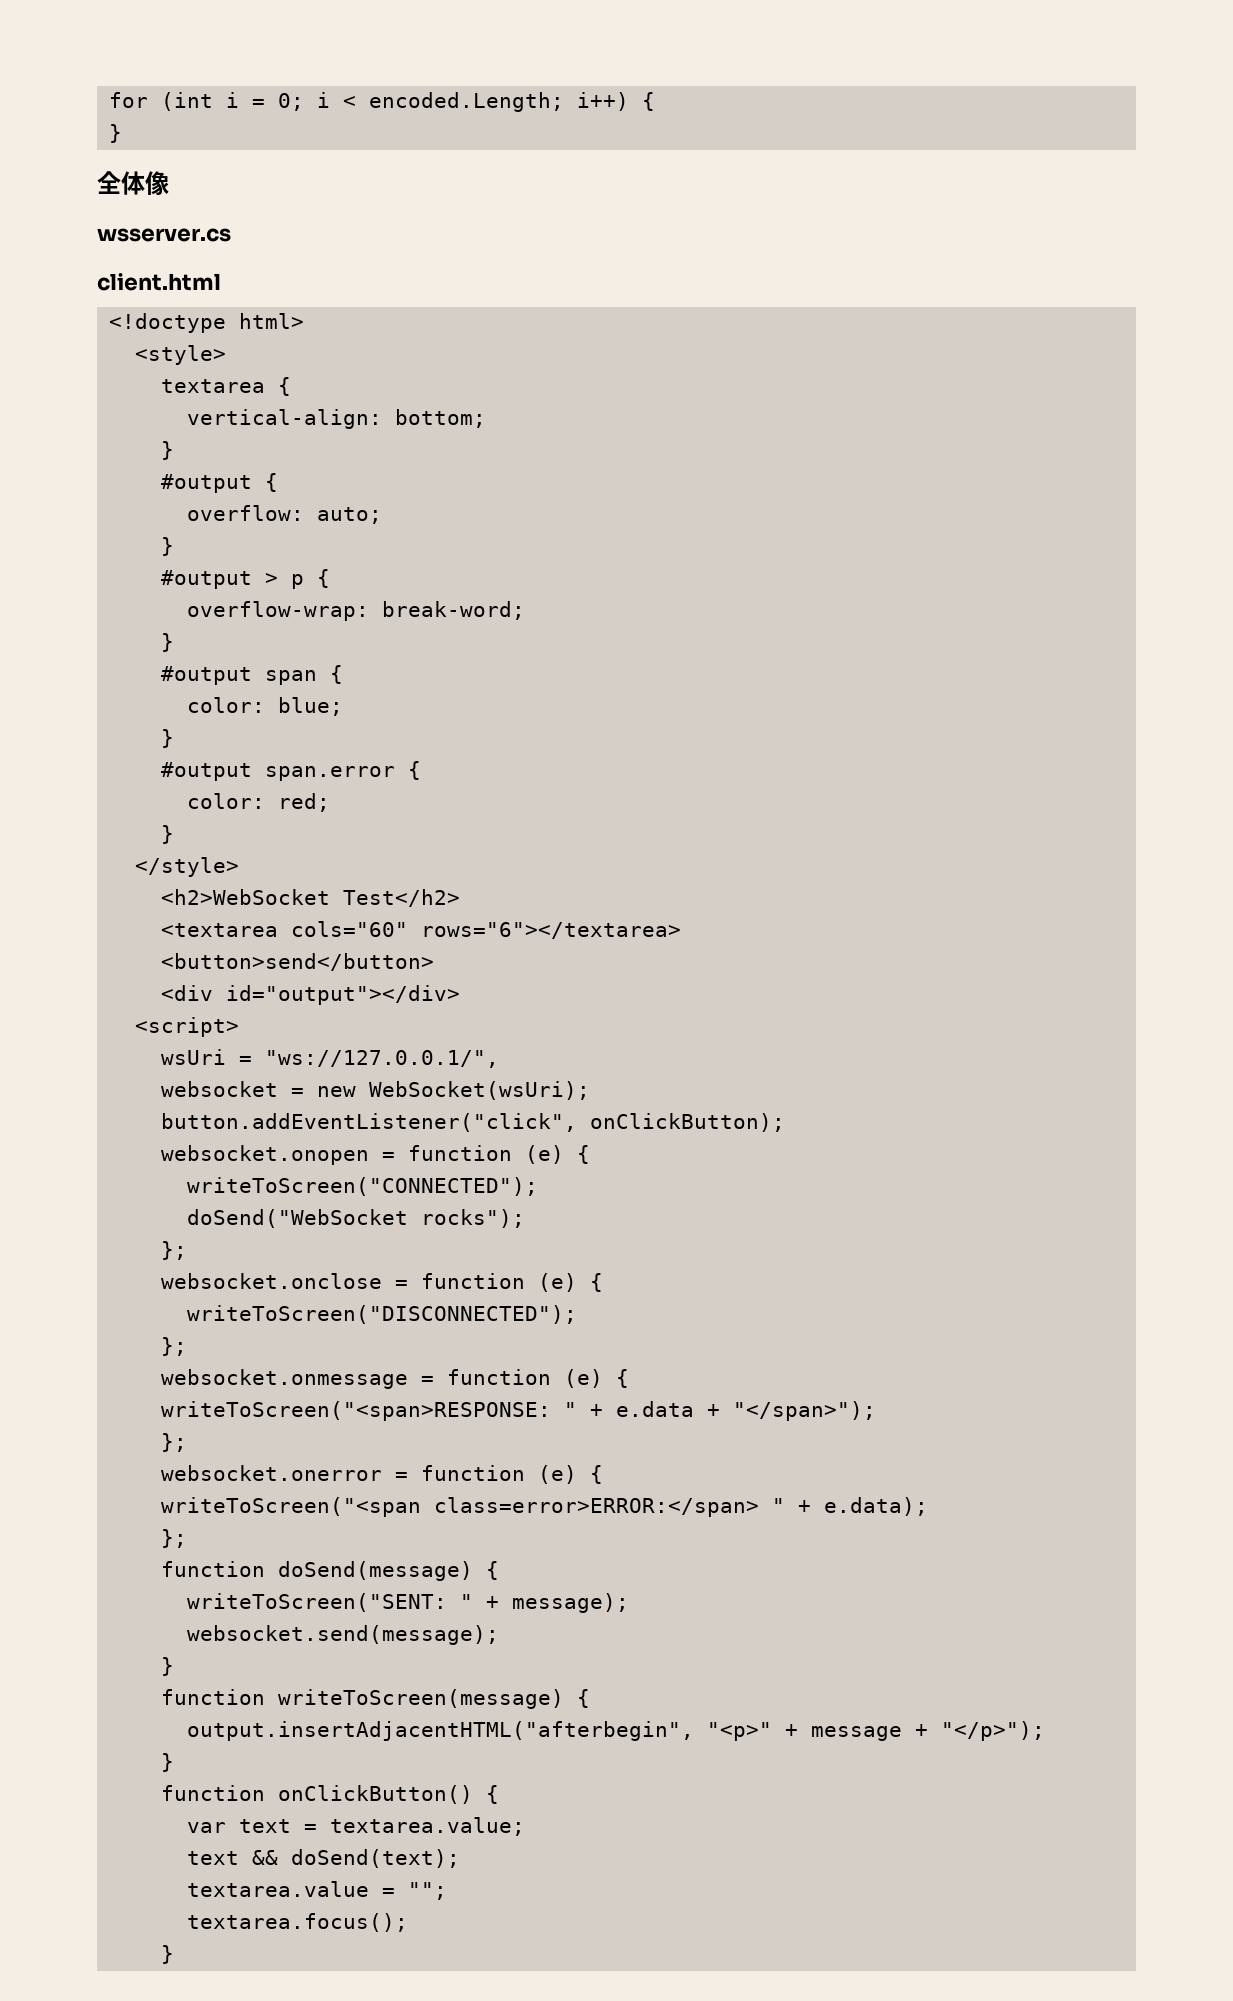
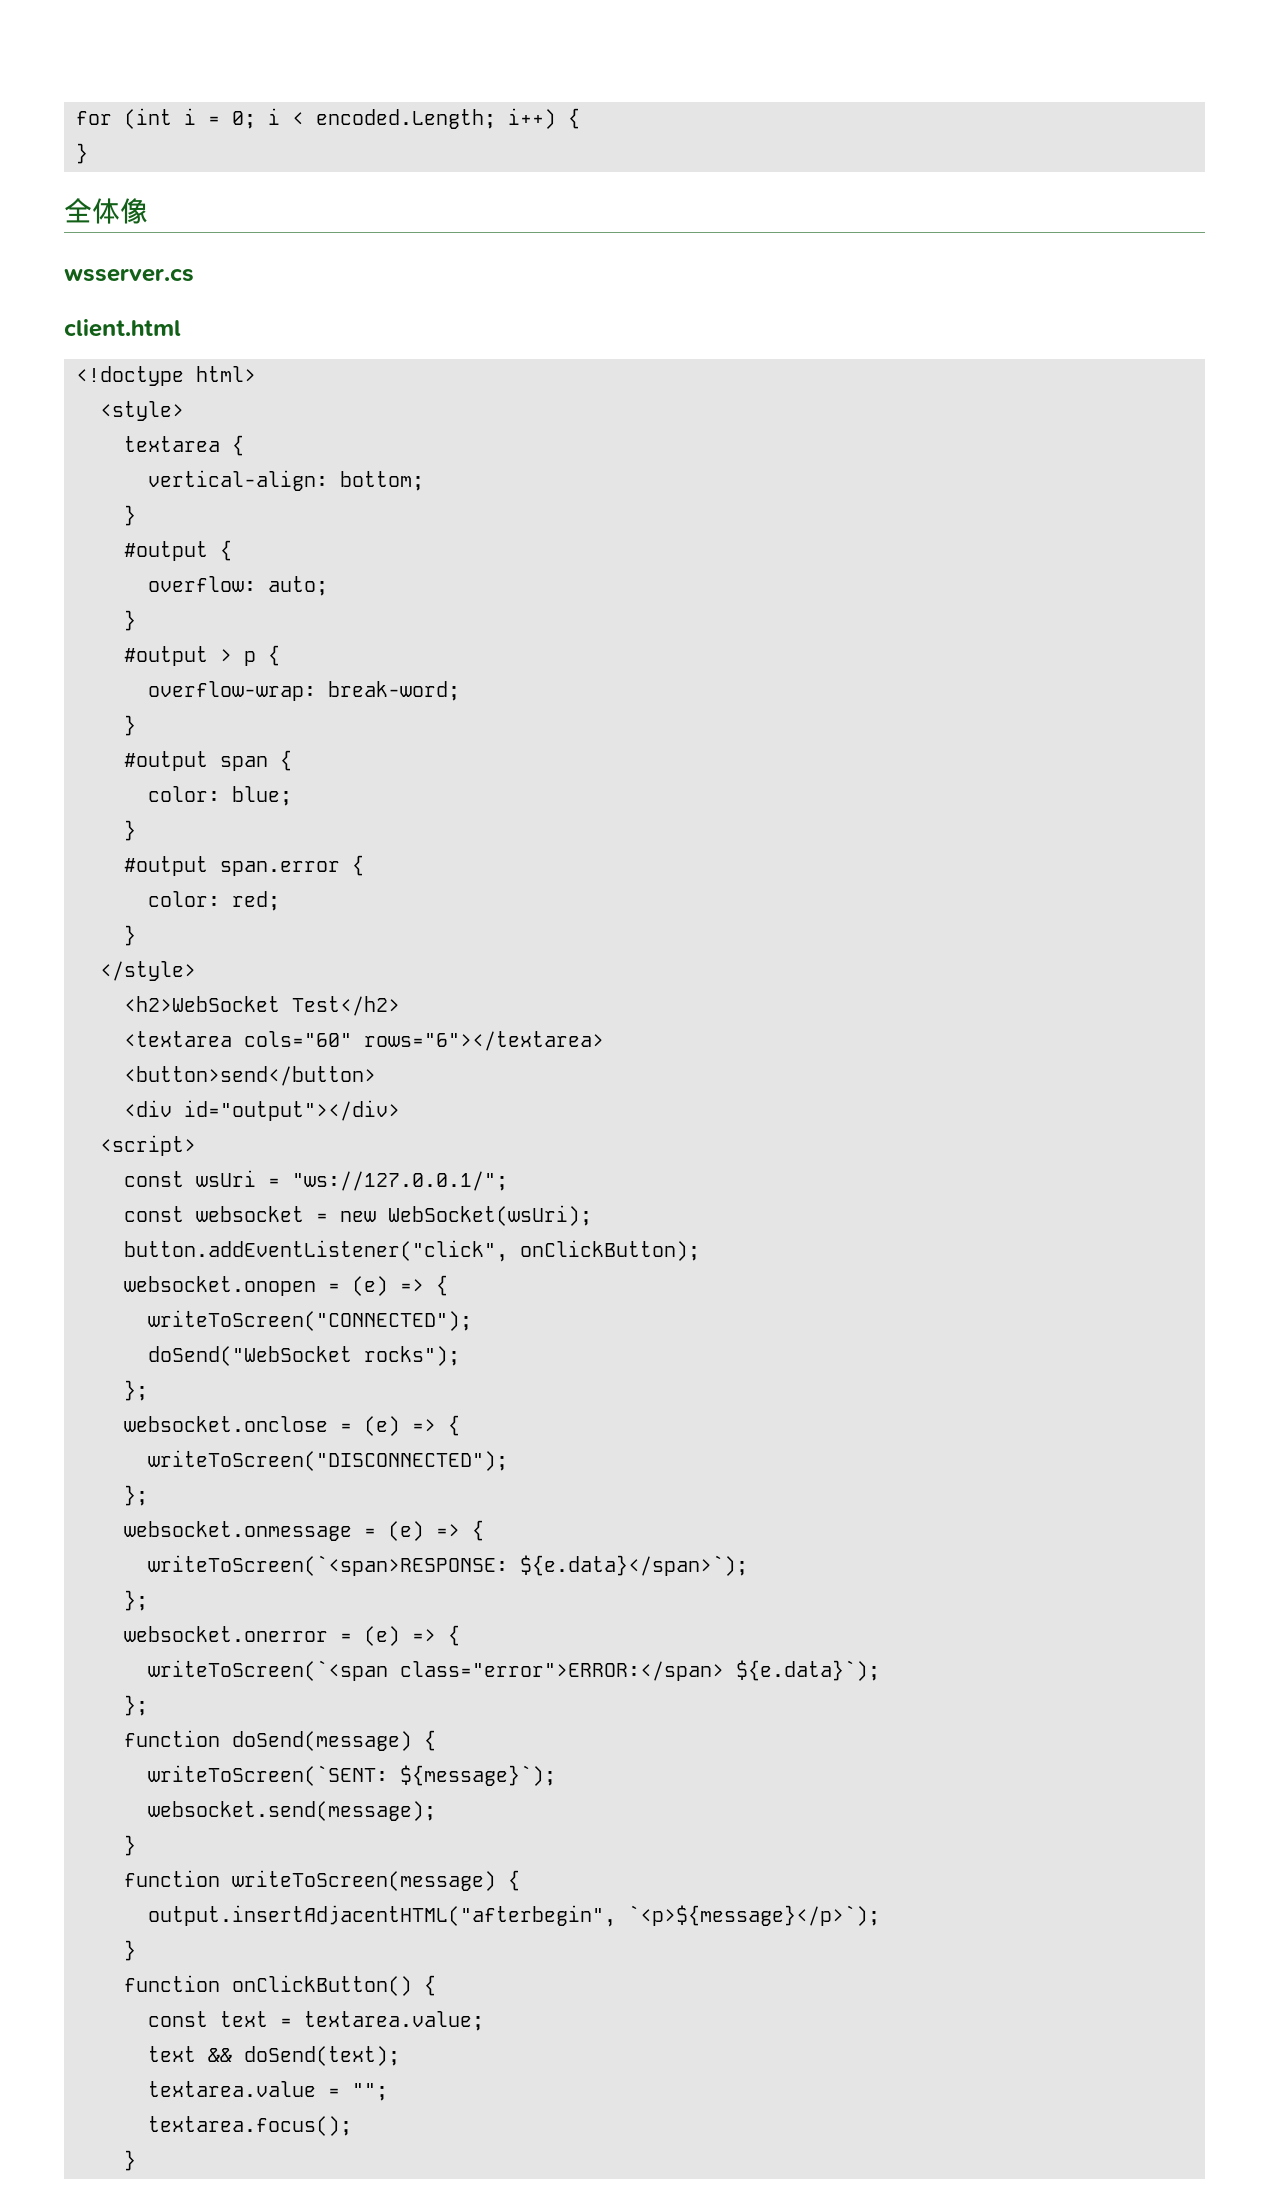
(240, 1027) none -> [124,1171,185,1187] const
[265,1050,500,1068] "ws://127.0.0.1/", // -> [292,1171,509,1191] [124,1206,185,1222] "ws://127.0.0.1/"; // const
[408,1145,565,1164] function (e) -> [352,1276,425,1296] (e) =>
[421,1273,578,1292] function (e) -> [364,1416,437,1436] (e) =>
[447,1369,630,1388] [161,1401,877,1421] function (e) { // writeToScreen("<span>RESPONSE: " + e.data + "</span>"); -> [388,1520,485,1541] [148,1555,749,1576] (e) => { // writeToScreen(`<span>RESPONSE: ${e.data}</span>`);
[421,1465,604,1484] [161,1497,929,1517] function (e) { // writeToScreen("<span class=error>ERROR:</span> " + e.data); -> [364,1625,461,1646] [148,1660,881,1681] (e) => { // writeToScreen(`<span class="error">ERROR:</span> ${e.data}`);
[187,1593,630,1613] writeToScreen("SENT: " + message); -> [148,1765,557,1786] writeToScreen(`SENT: ${message}`);
[707,1721,1046,1741] "<p>" + message + "</p>"); -> [628,1905,881,1926] `<p>${message}</p>`);
[187,1822,227,1833] var -> [148,2011,209,2027] const

